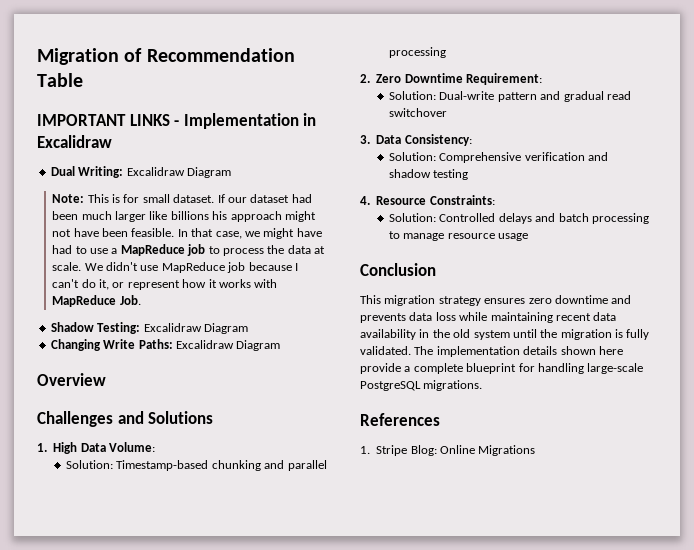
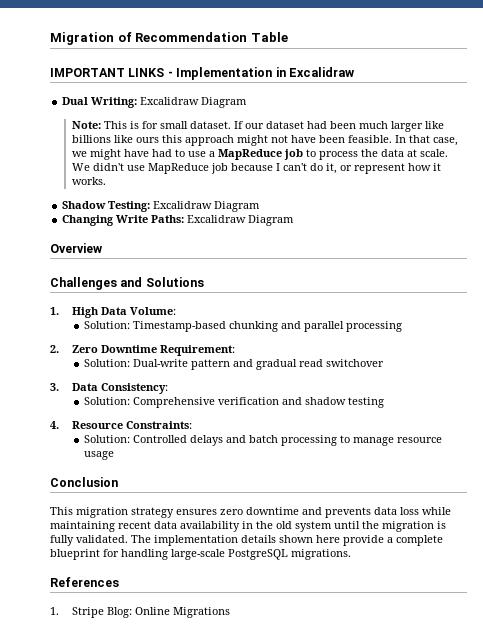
[212,211,228,220] his -> [113,135,182,143] like ours this
[218,279,278,288] [52,295,141,307] works with MapReduce Job. -> [71,177,106,185] works.

